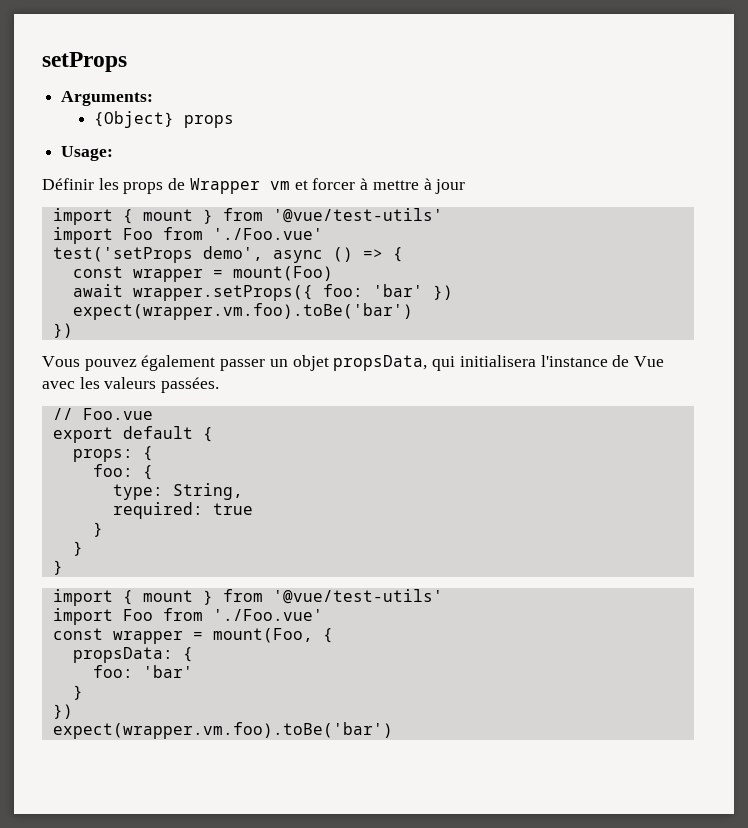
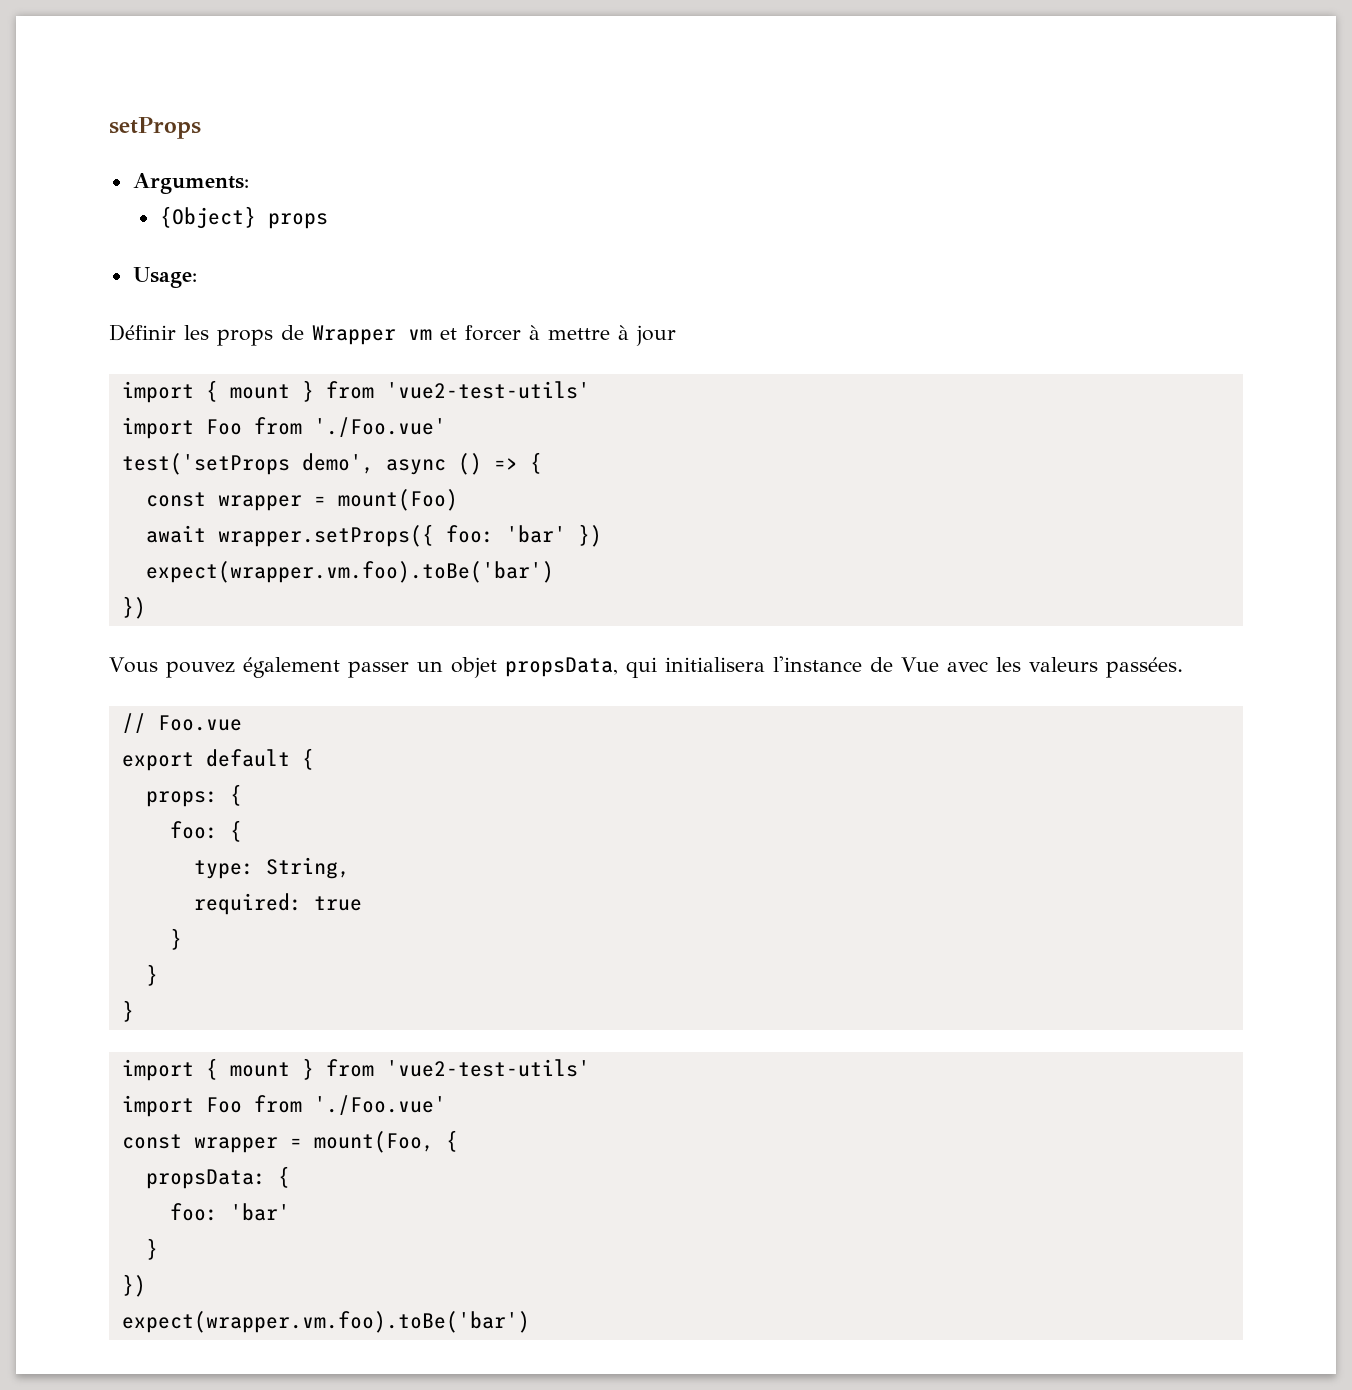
[272,208,443,223] '@vue/test-utils' -> [385,381,590,399] 'vue2-test-utils'
[272,589,443,604] '@vue/test-utils' -> [385,1059,590,1077] 'vue2-test-utils'

